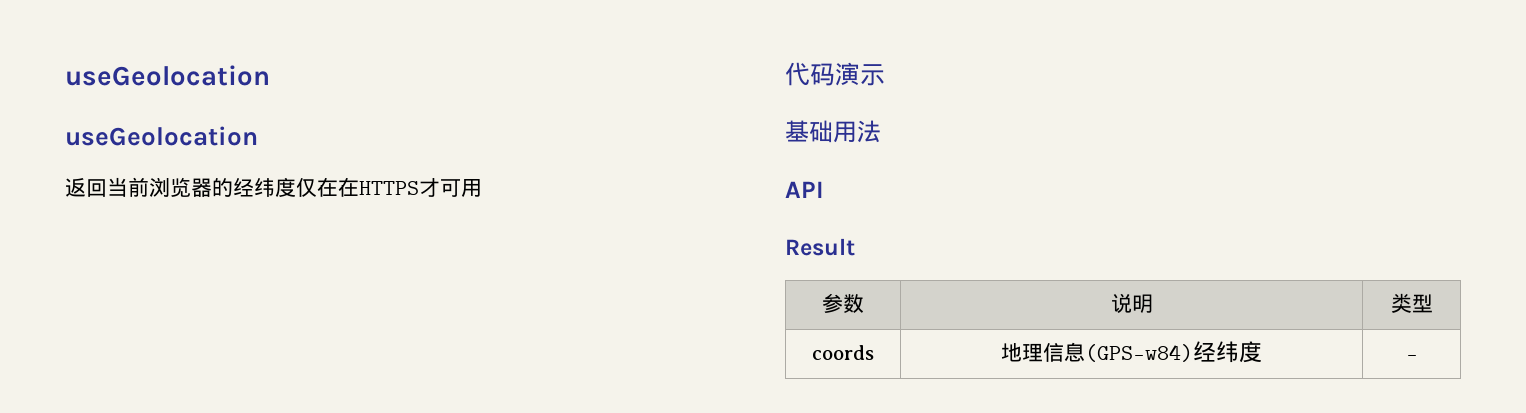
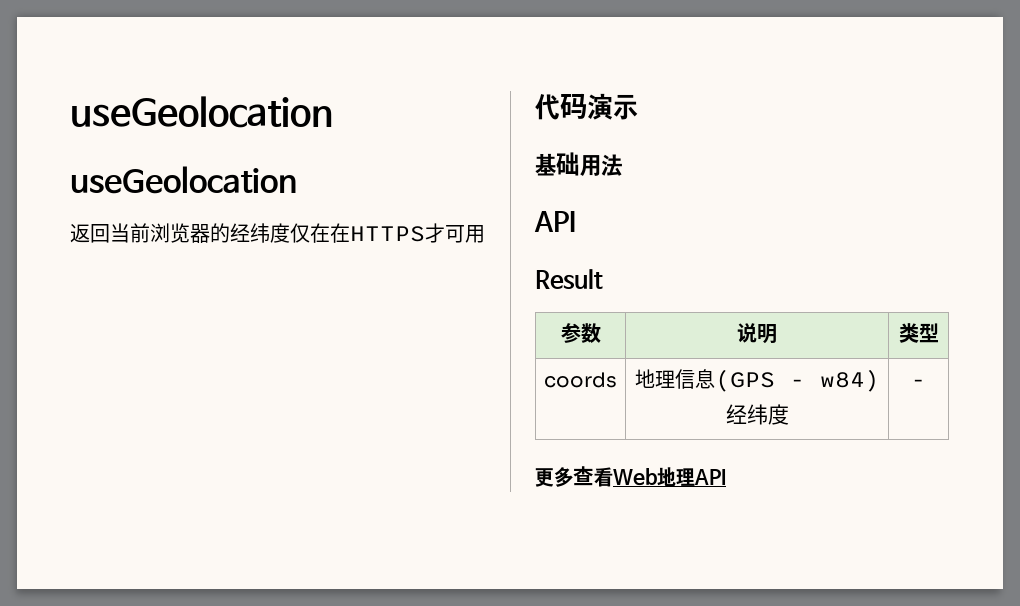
[1085,344,1193,362] (GPS-w84) -> [714,369,880,392] (GPS - w84)
(1418, 357) none -> [535,466,726,487] // 更多查看Web地理API

